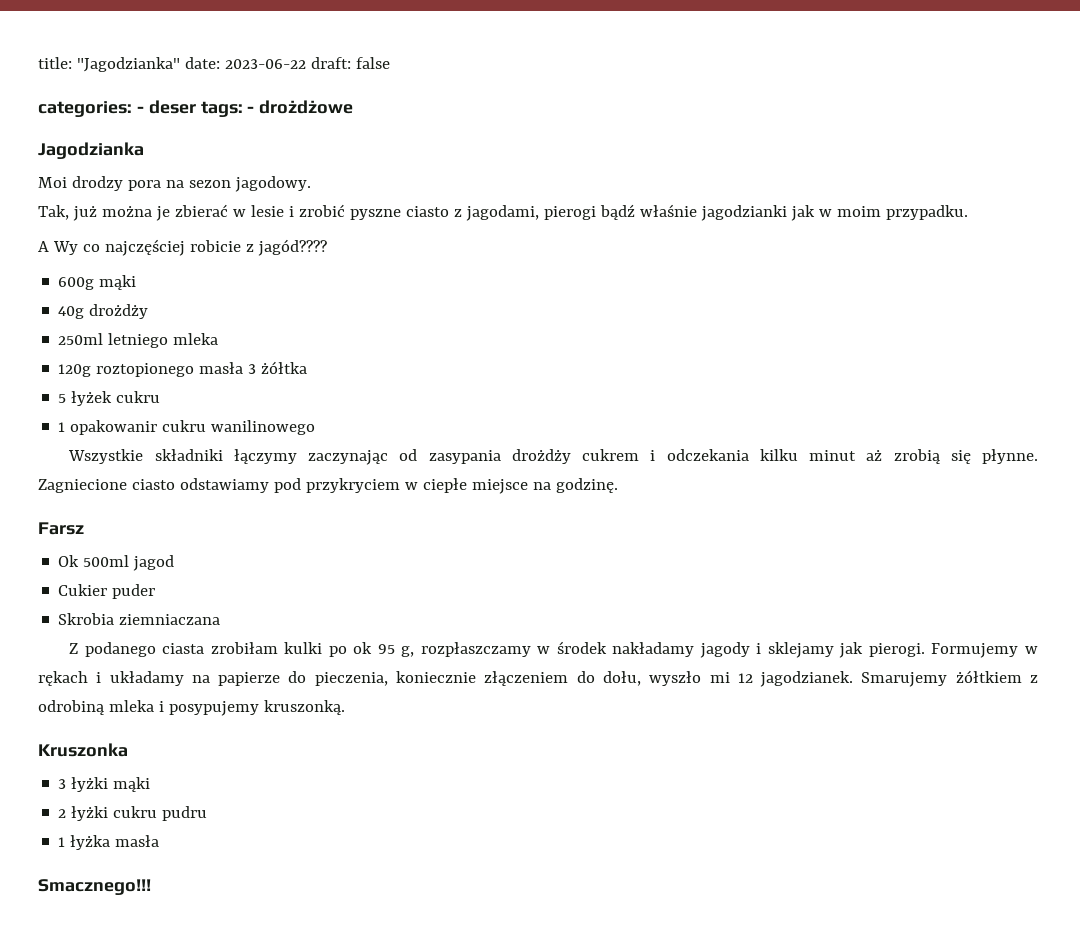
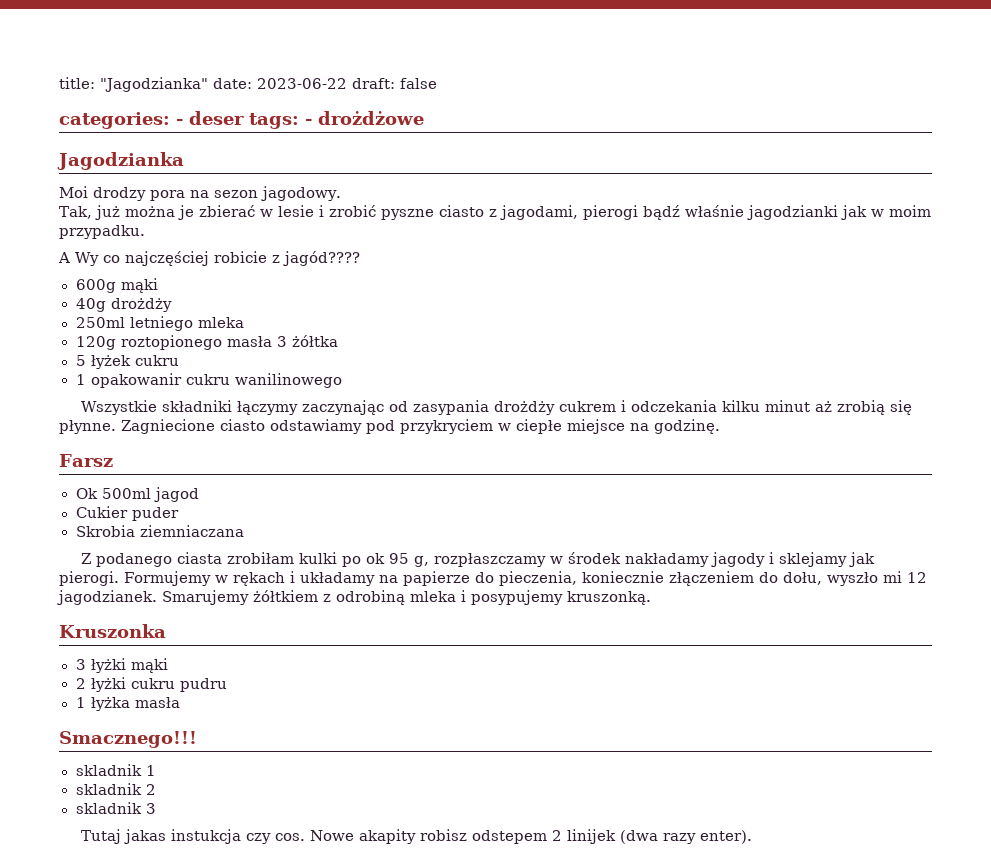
(151, 887) none -> [75,764,156,776] [75,783,156,795] [75,802,156,814] [81,829,753,844] // skladnik 1 // skladnik 2 // skladnik 3 // Tutaj jakas instukcja czy cos. Nowe akapity robisz odstepem 2 linijek (dwa razy enter).

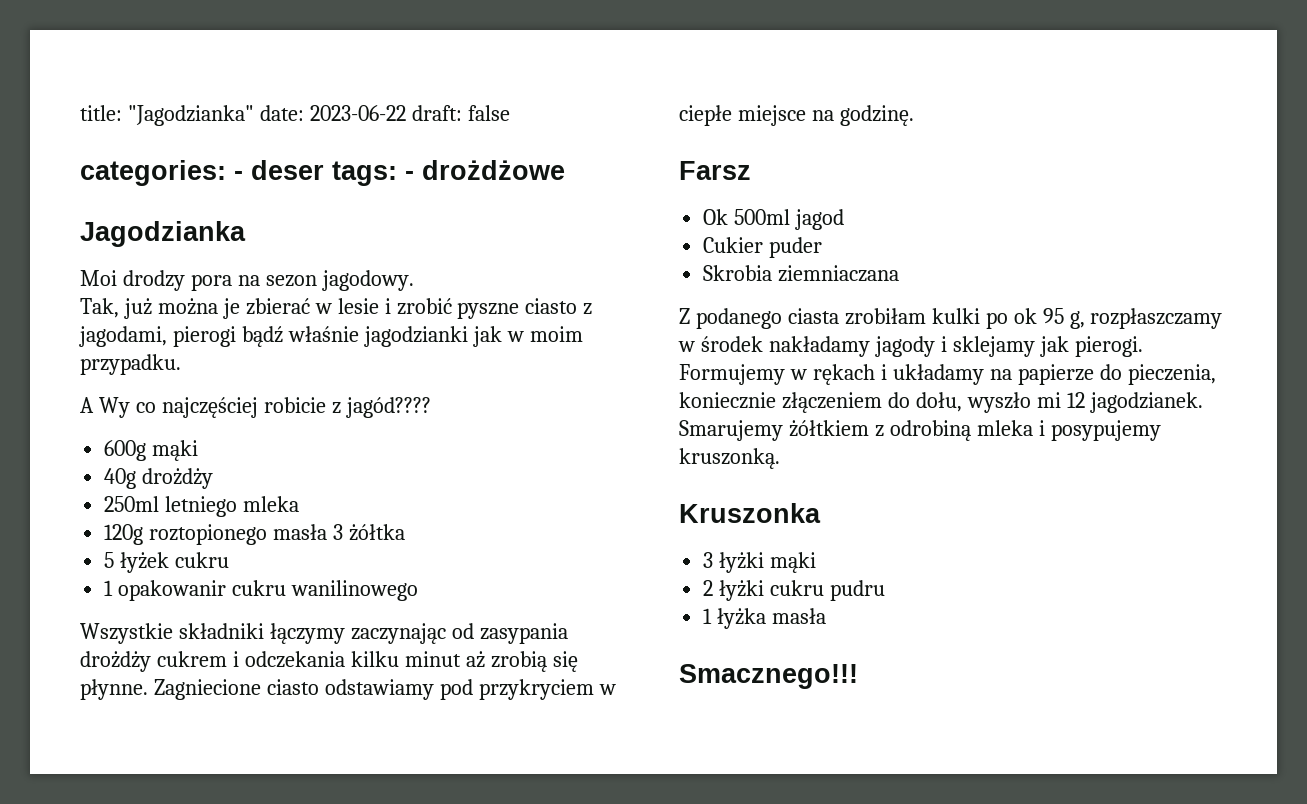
[75,764,156,776] [75,783,156,795] [75,802,156,814] [81,829,753,844] // skladnik 1 // skladnik 2 // skladnik 3 // Tutaj jakas instukcja czy cos. Nowe akapity robisz odstepem 2 linijek (dwa razy enter). -> (858, 676) none

